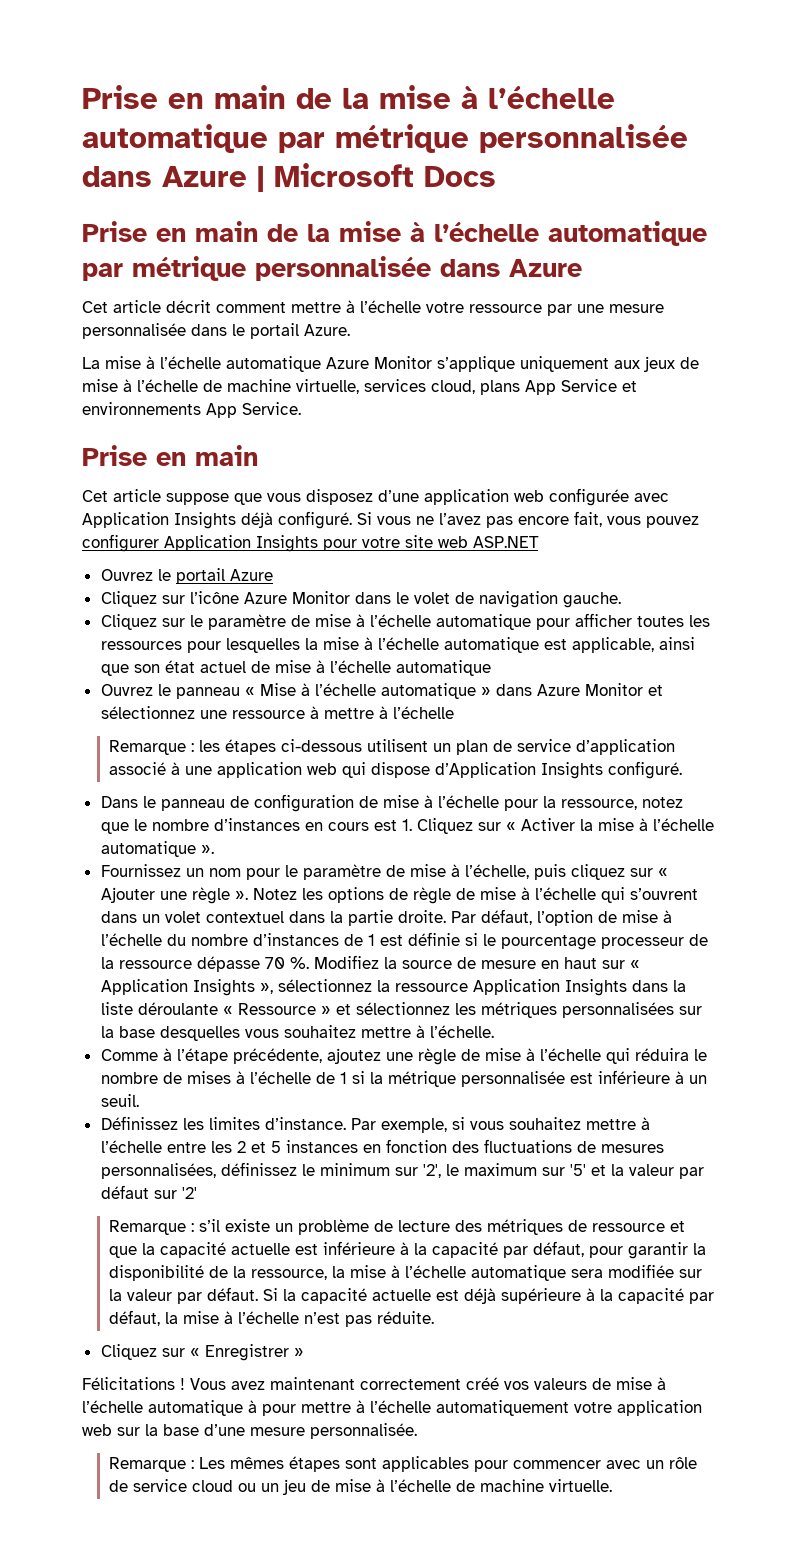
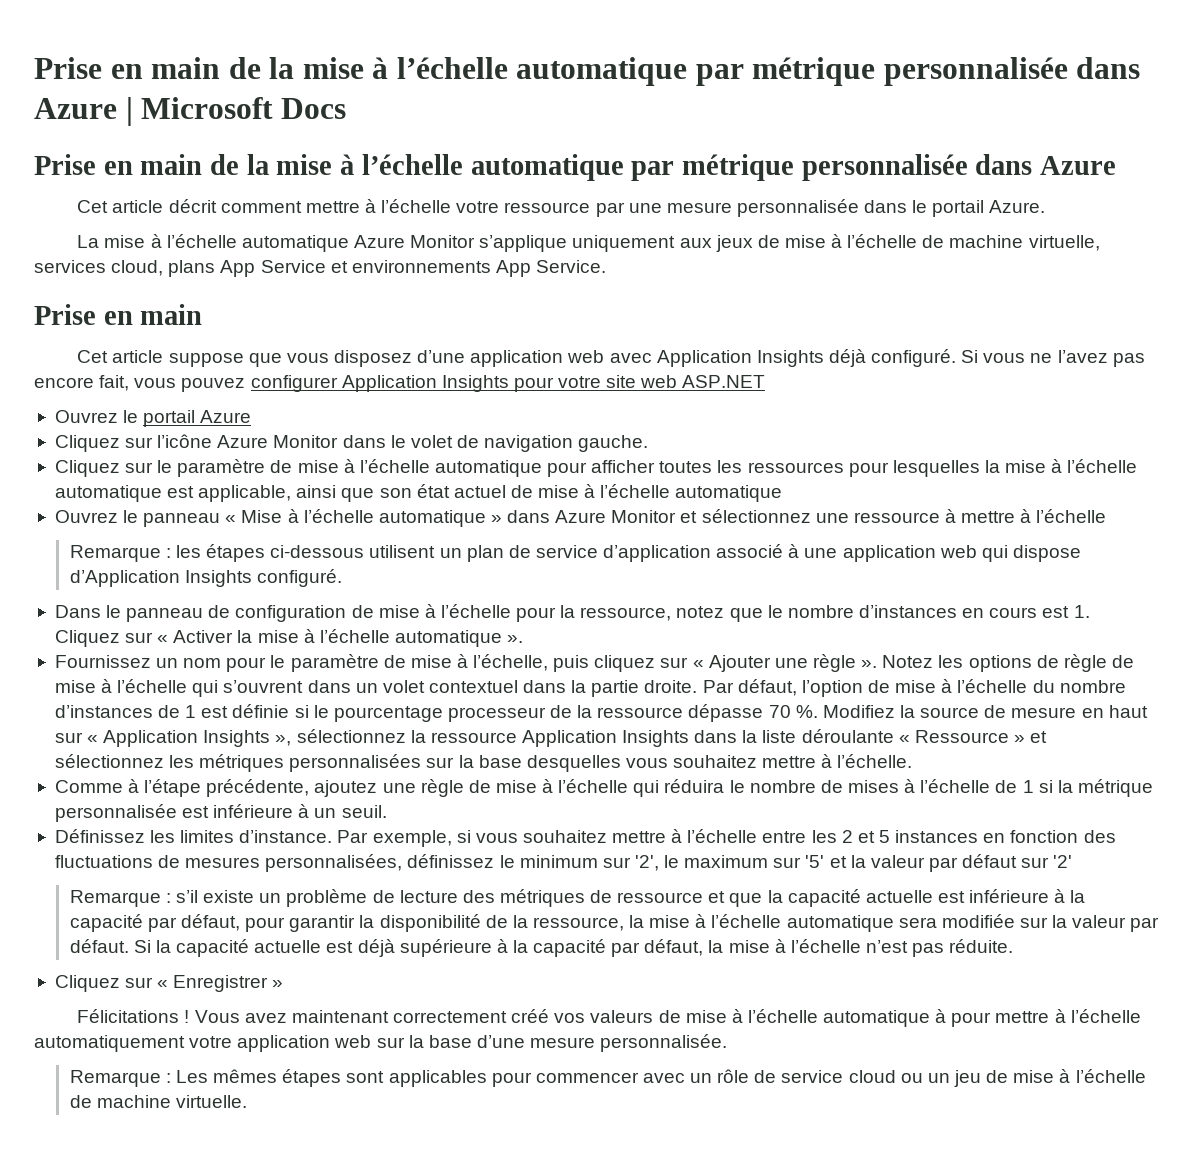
[549,488,629,506] configurée -> (605, 356) none

